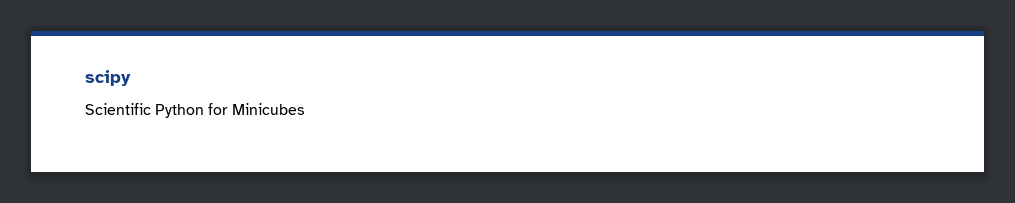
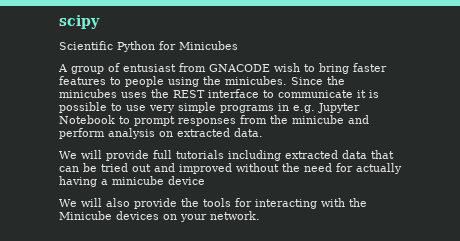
(305, 109) none -> [58,63,387,74] [59,76,345,87] [59,89,379,98] [59,102,360,113] [59,115,369,126] [59,128,263,139] [59,150,394,161] [59,163,402,174] [59,176,205,187] [59,198,367,209] [59,211,260,222] // A group of entusiast from GNACODE wish to bring faster features to people using the minicubes. Since the minicubes uses the REST interface to communicate it is possible to use very simple programs in e.g. Jupyter Notebook to prompt responses from the minicube and perform analysis on extracted data. // We will provide full tutorials including extracted data that can be tried out and improved without the need for actually having a minicube device // We will also provide the tools for interacting with the Minicube devices on your network.

